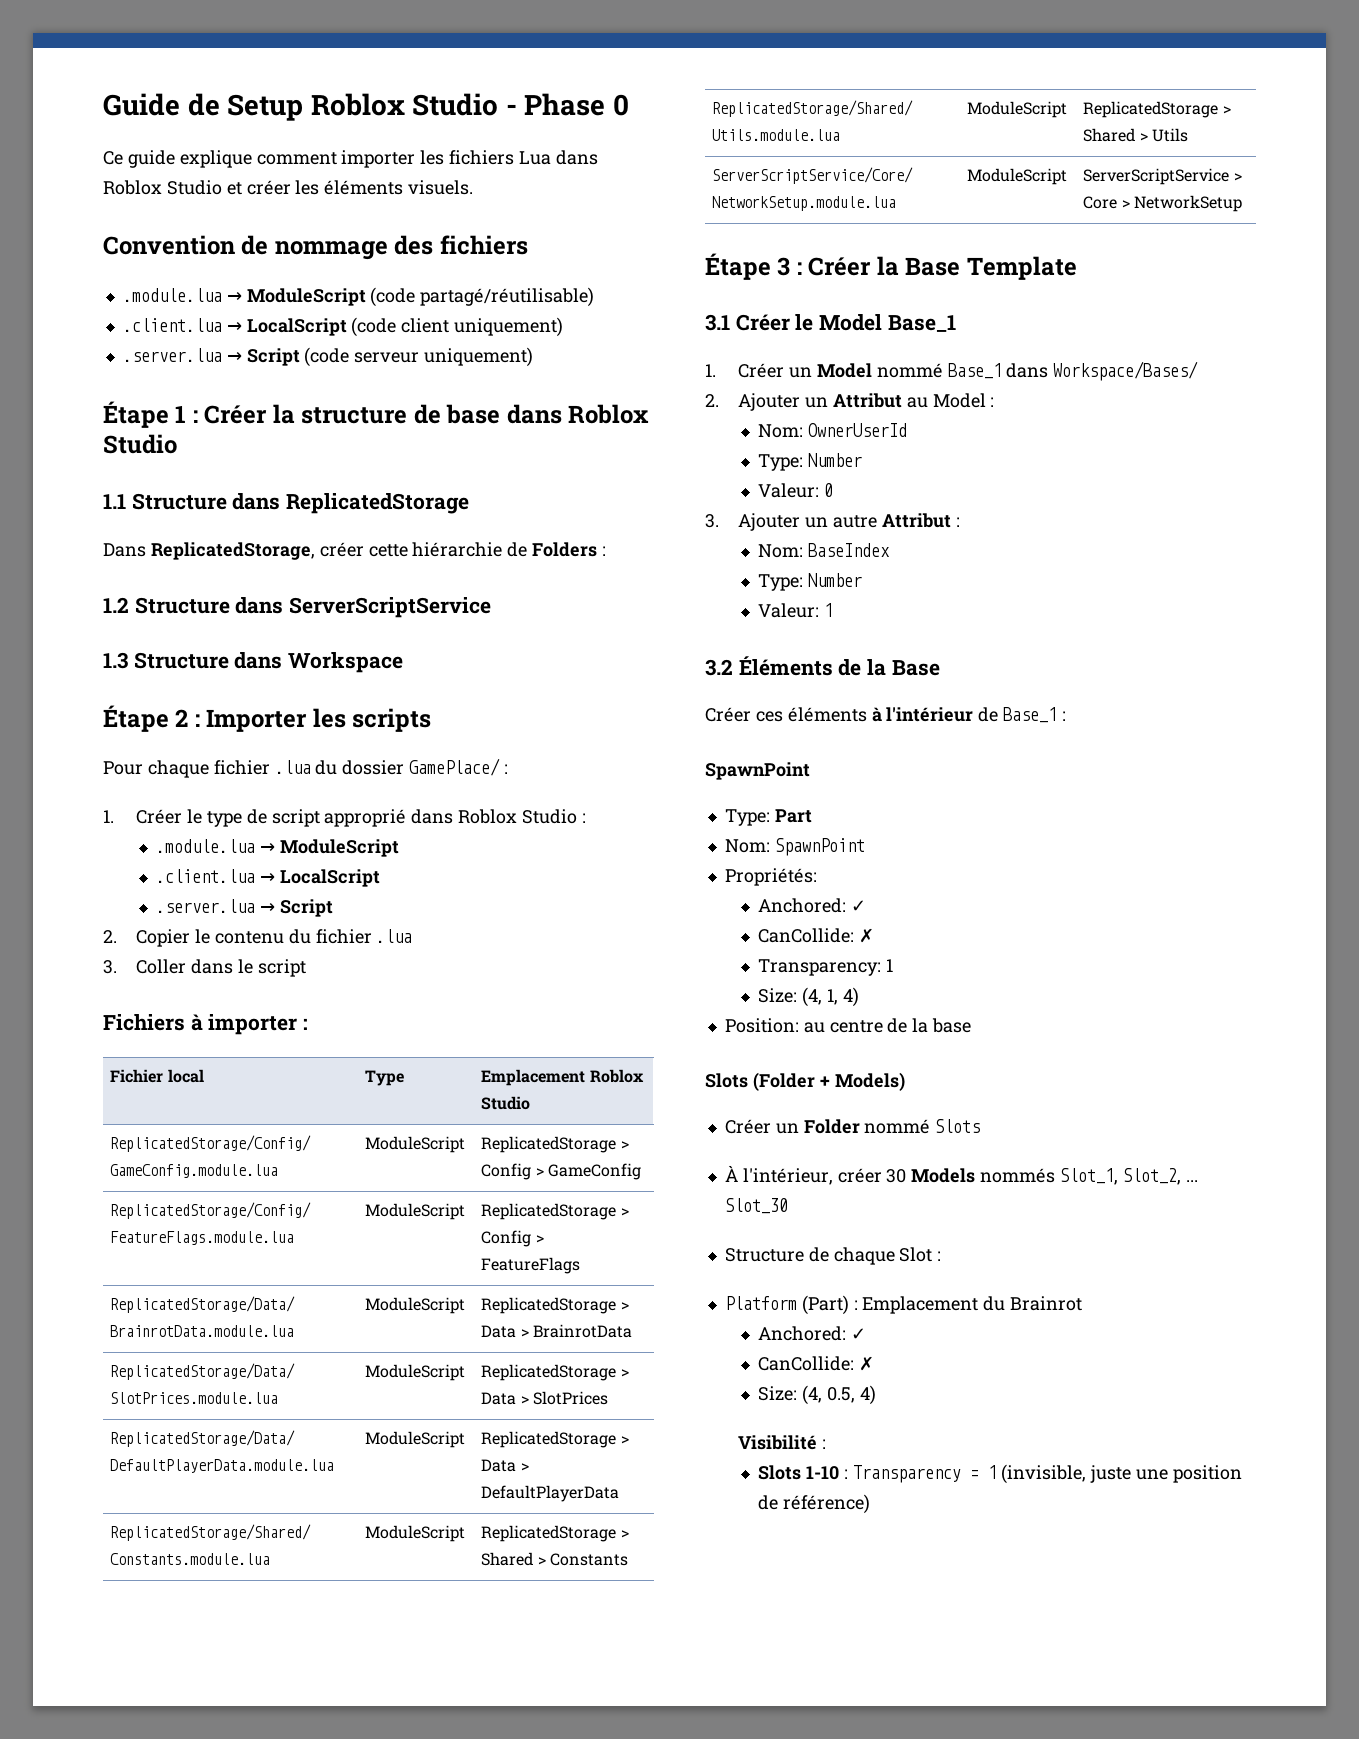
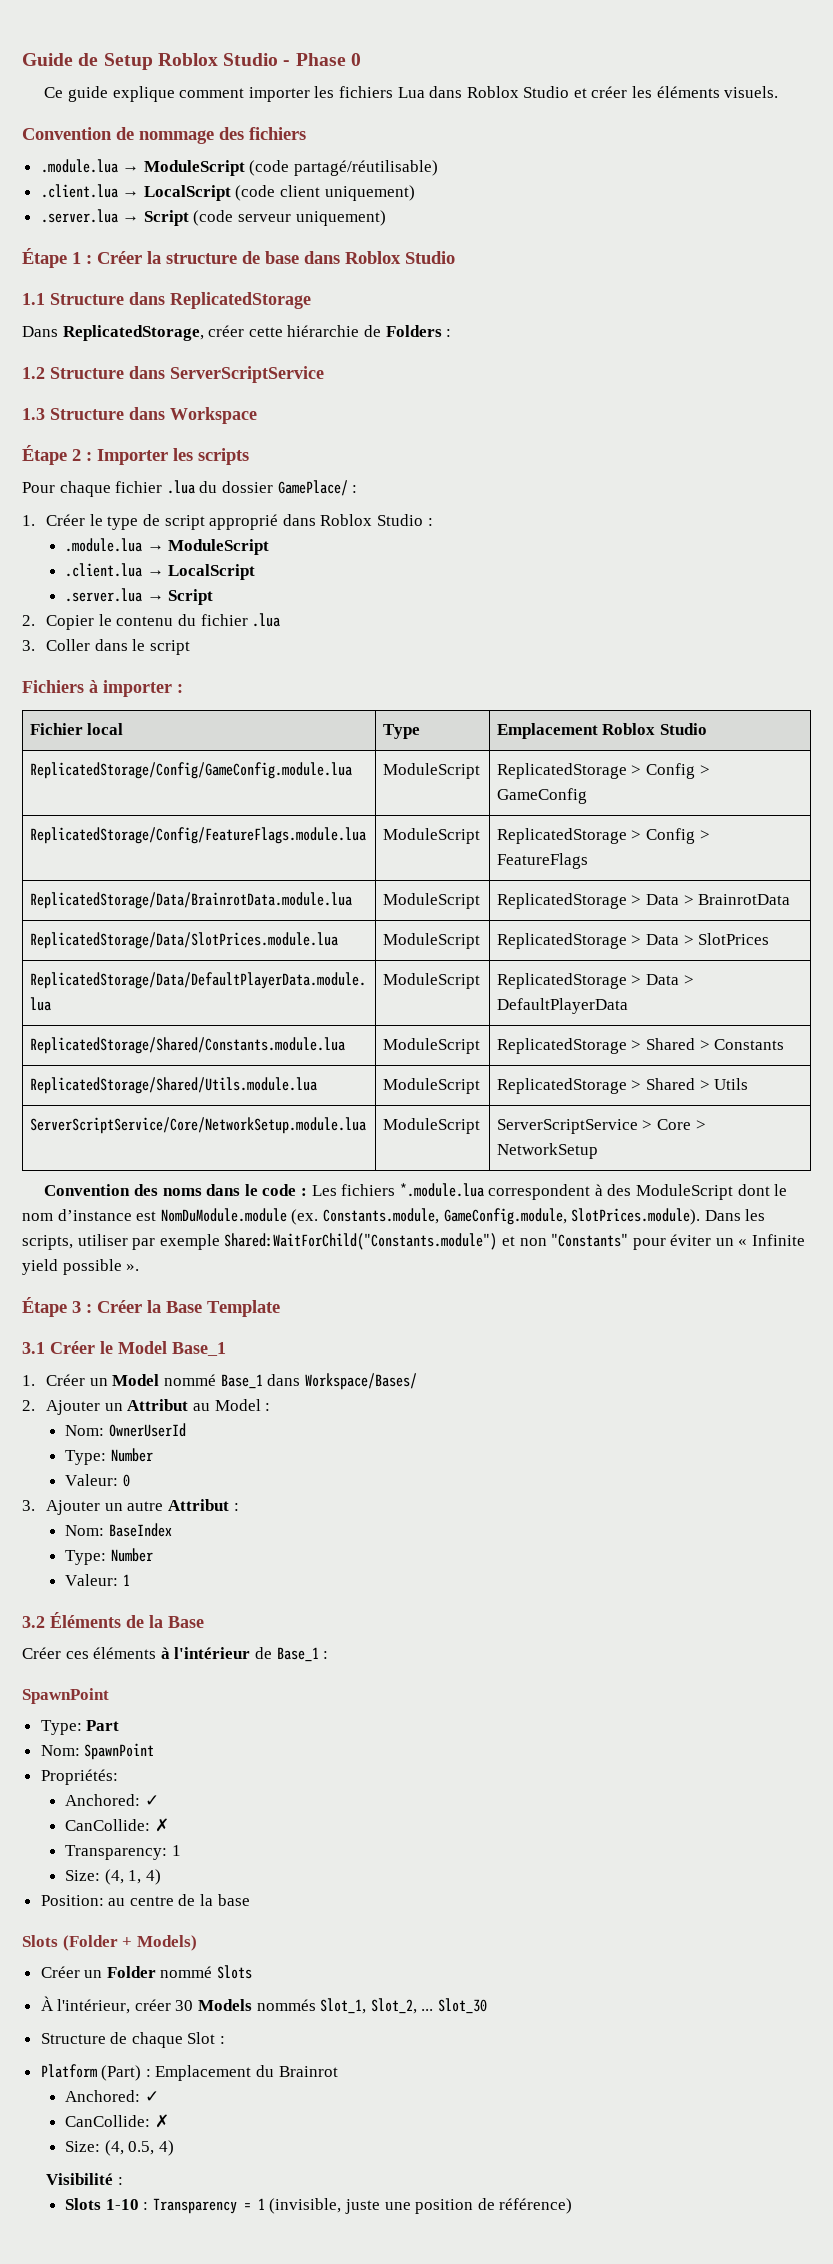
(1243, 203) none -> [44,1183,788,1200] [22,1208,766,1225] [22,1233,806,1250] [22,1259,140,1275] // Convention des noms dans le code : Les fichiers *.module.lua correspondent à des ModuleScript dont le nom d’instance est NomDuModule.module (ex. Constants.module, GameConfig.module, SlotPrices.module). Dans les scripts, utiliser par exemple Shared:WaitForChild("Constants.module") et non "Constants" pour éviter un « Infinite yield possible ».

